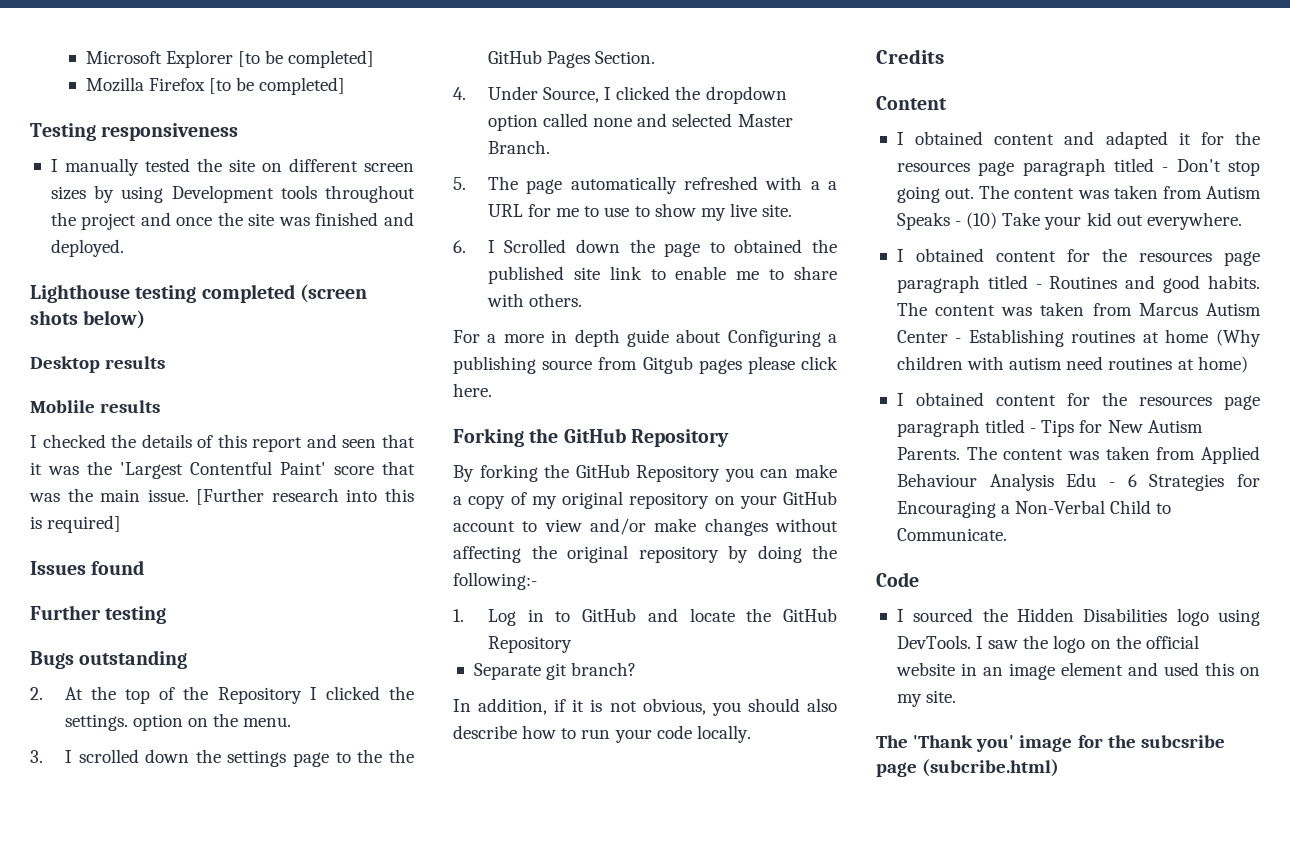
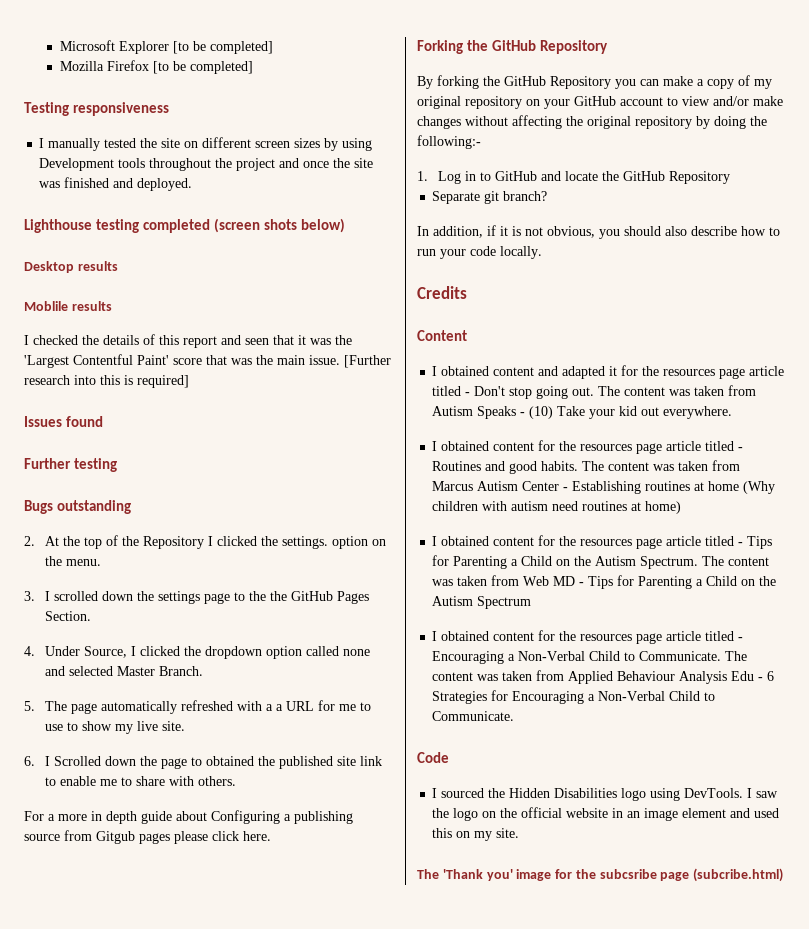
[1022,158,1106,176] paragraph -> [749,366,785,376] article
[896,275,980,293] paragraph -> [666,441,702,451] article
[896,419,980,437] paragraph -> [666,536,702,546] article
[1107,420,1203,433] [896,447,960,460] New Autism Parents. -> [453,556,770,569] [432,575,777,589] [432,596,532,609] [432,630,744,644] [432,651,722,664] Parenting a Child on the Autism Spectrum. The content was taken from Web MD - Tips for Parenting a Child on the Autism Spectrum // I obtained content for the resources page article titled - Encouraging a Non-Verbal Child to Communicate.

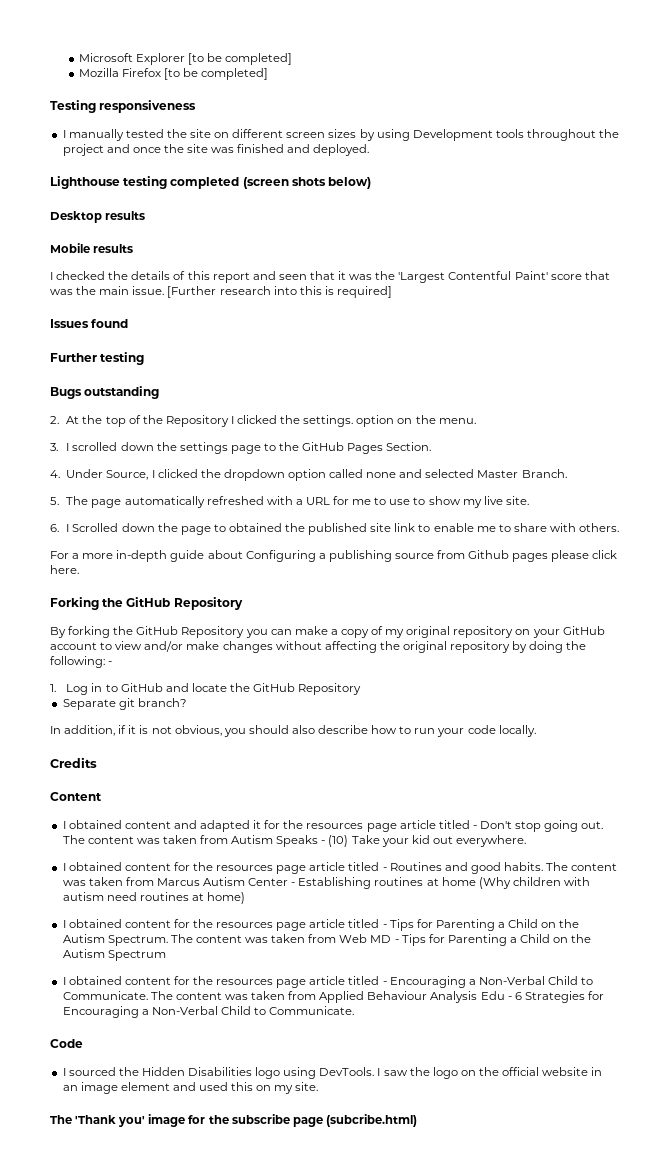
[24,301,68,311] Moblile -> [50,243,90,253] Mobile
[269,591,287,601] the -> (300, 446) none
[275,704,283,711] a -> (303, 502) none
[91,811,137,824] in depth -> [116,550,168,562] in-depth
[96,831,135,844] Gitgub -> [468,550,510,559] Github
[417,135,481,149] following:- -> [50,656,113,668] following: -
[599,869,657,879] subcsribe -> [231,1114,290,1124] subscribe

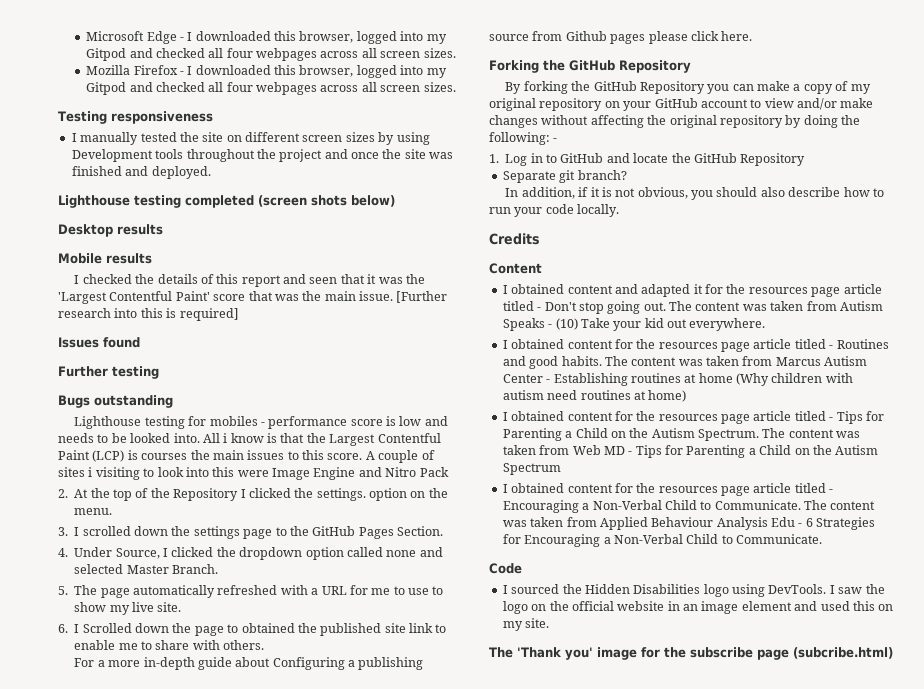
[136,53,293,65] [78,68,269,80] Explorer [to be completed] // Mozilla Firefox [to be completed] -> [146,31,447,44] [86,48,456,61] [86,65,447,78] [86,82,456,95] Edge - I downloaded this browser, logged into my Gitpod and checked all four webpages across all screen sizes. // Mozilla Firefox - I downloaded this browser, logged into my Gitpod and checked all four webpages across all screen sizes.
(160, 392) none -> [74,416,448,429] [58,433,441,446] [58,450,435,463] [58,467,449,480] // Lighthouse testing for mobiles - performance score is low and needs to be looked into. All i know is that the Largest Contentful Paint (LCP) is courses the main issues to this score. A couple of sites i visiting to look into this were Image Engine and Nitro Pack

